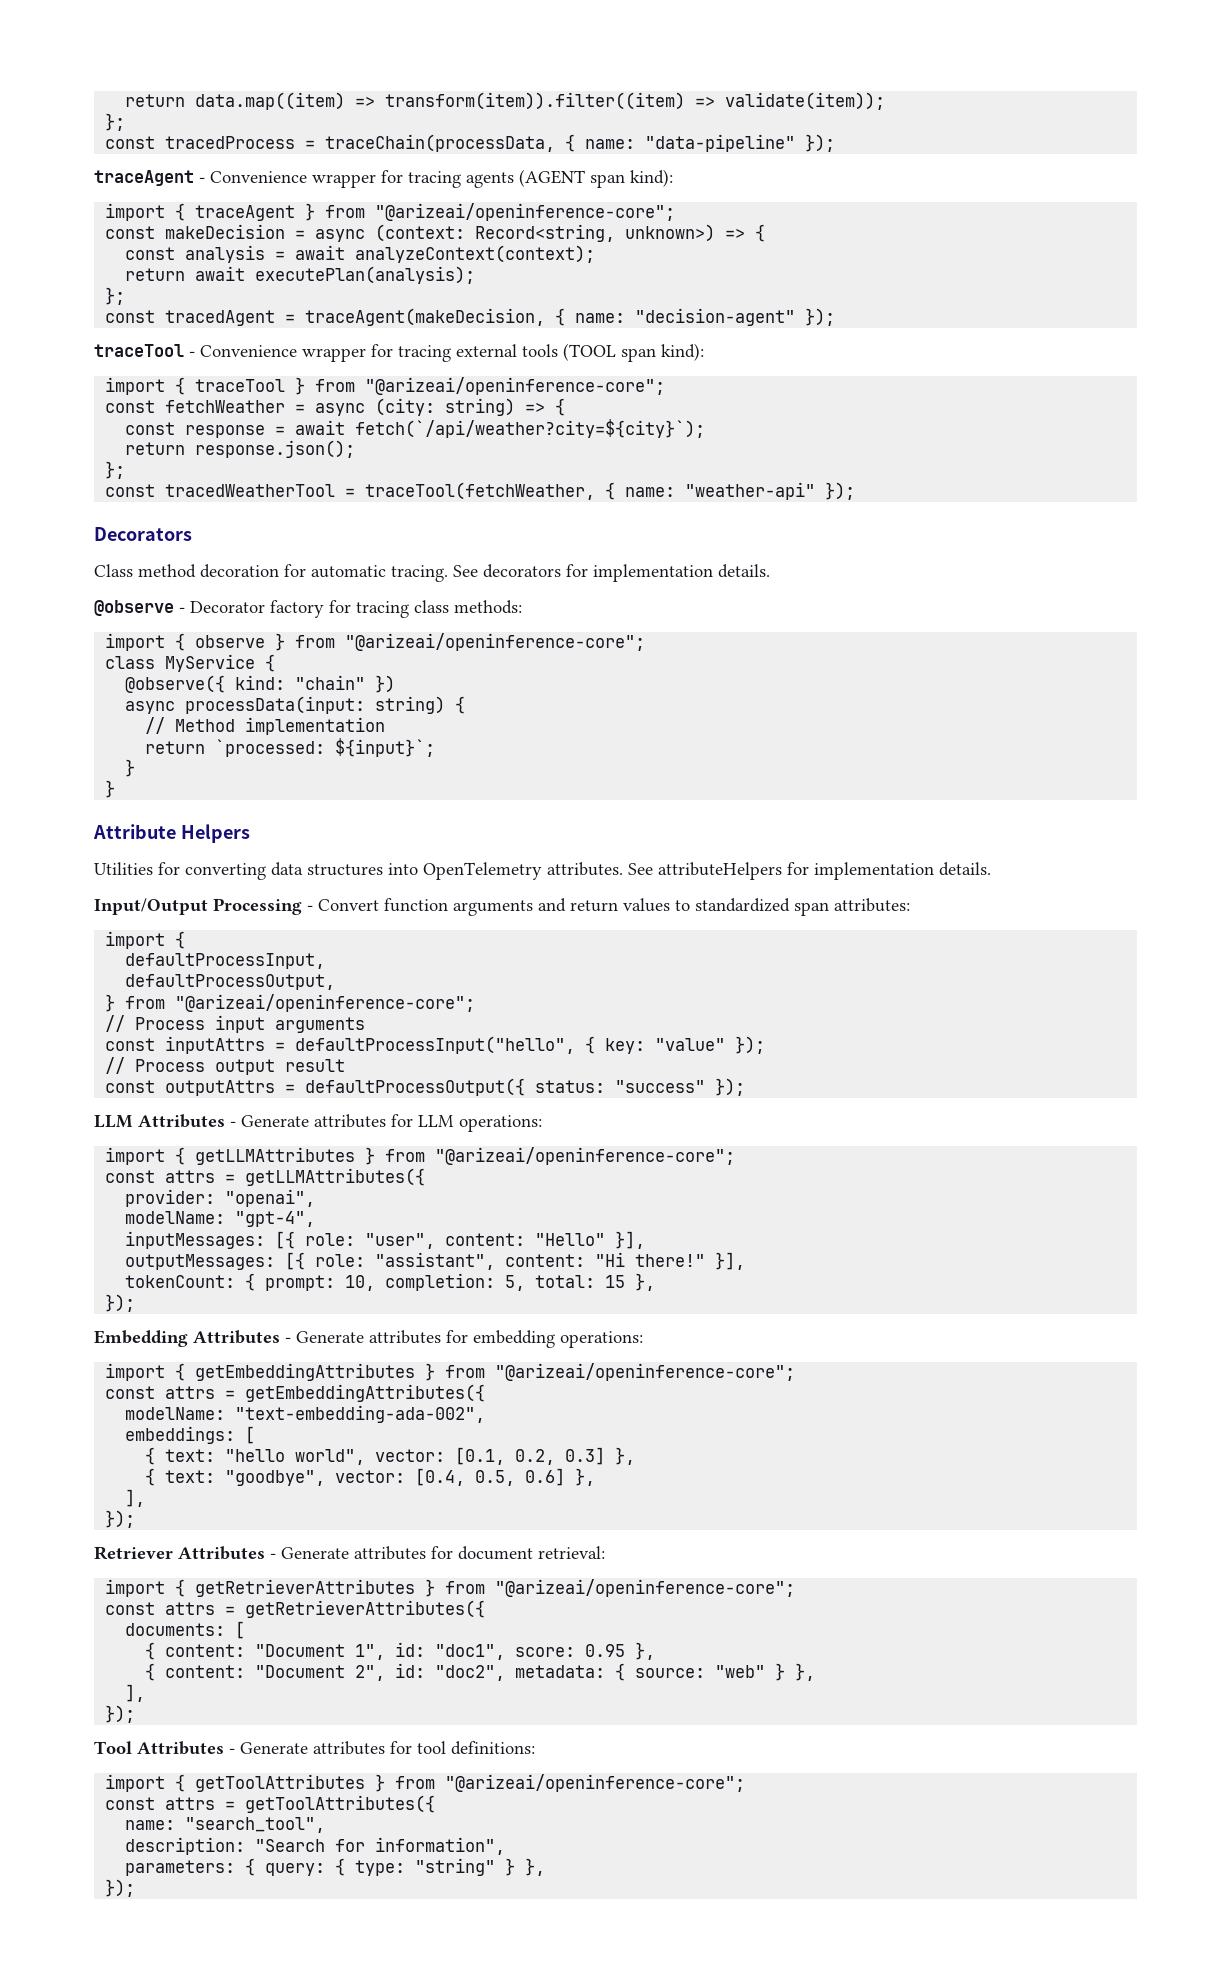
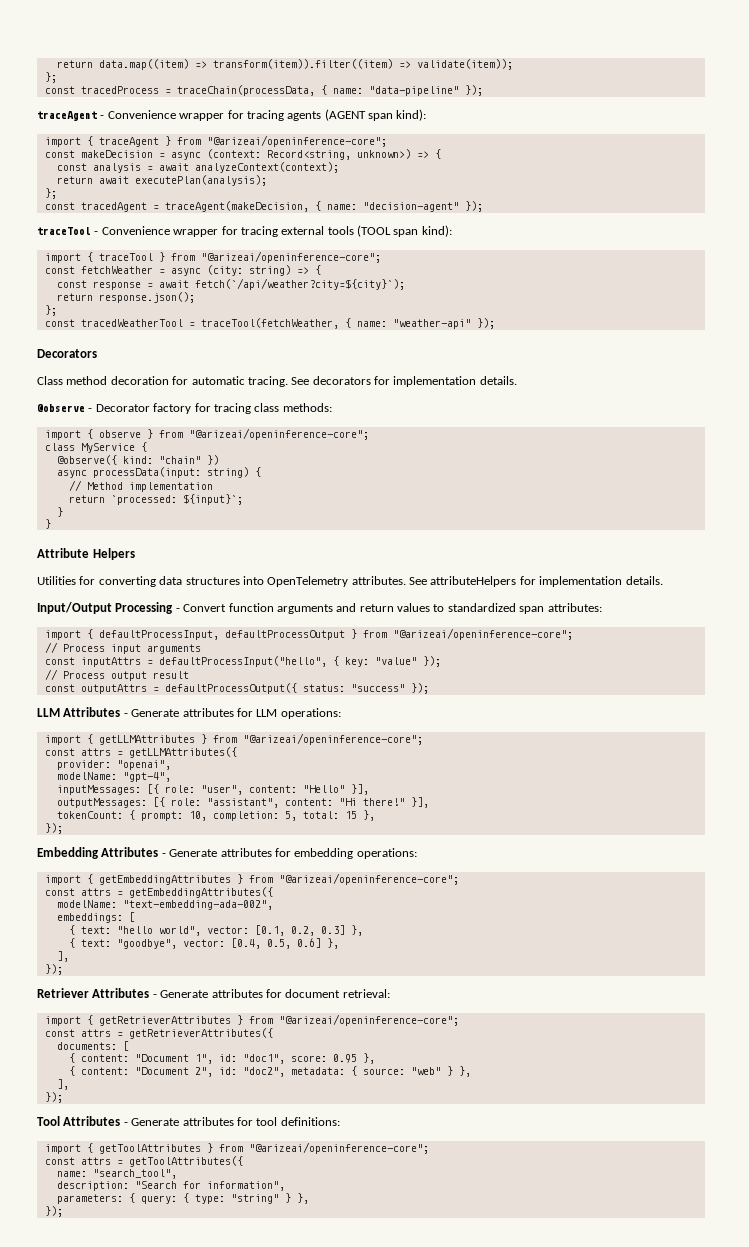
(186, 940) // -> (93, 634) none
[125,974,336,990] // defaultProcessOutput, // -> [224,630,345,640] defaultProcessOutput

